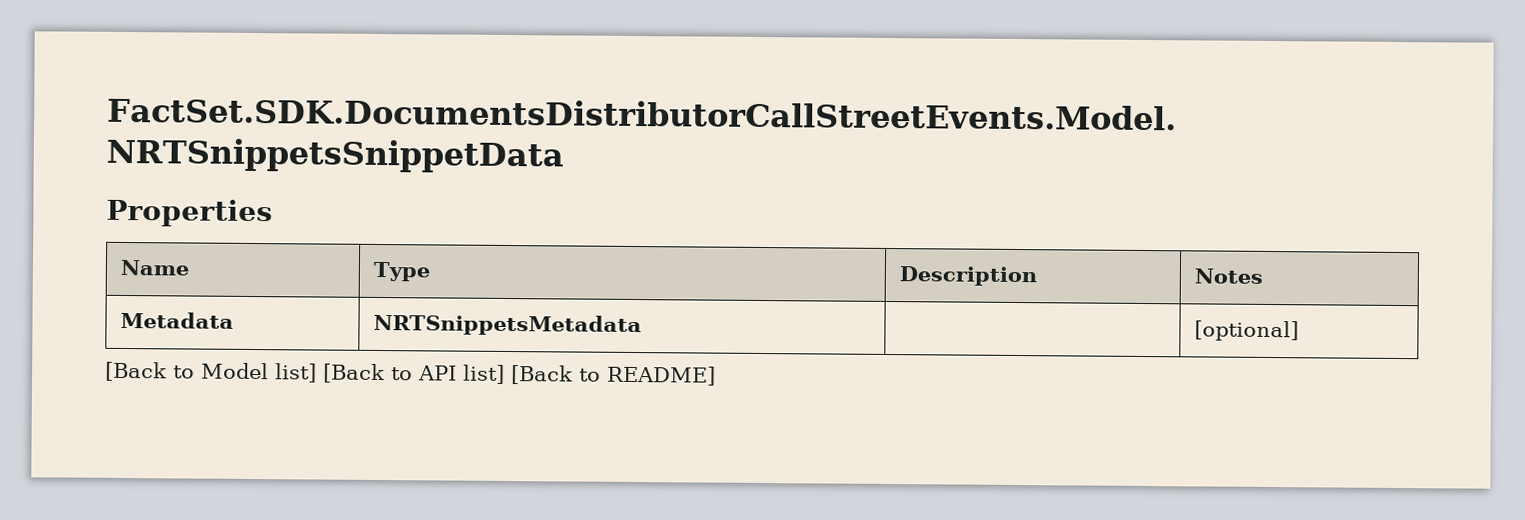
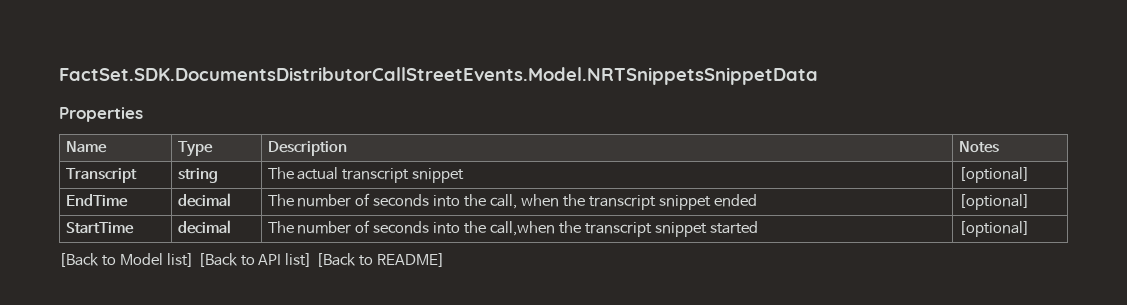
[119,311,234,329] [372,313,642,337] Metadata | NRTSnippetsMetadata | -> [65,168,137,183] [177,168,218,183] [267,167,465,183] [958,167,1030,183] [65,194,128,207] [177,193,231,207] [267,193,757,210] [958,194,1030,210] [65,222,134,234] [177,220,231,234] [267,220,758,237] Transcript | string | The actual transcript snippet | [optional] // EndTime | decimal | The number of seconds into the call, when the transcript snippet ended | [optional] // StartTime | decimal | The number of seconds into the call,when the transcript snippet started

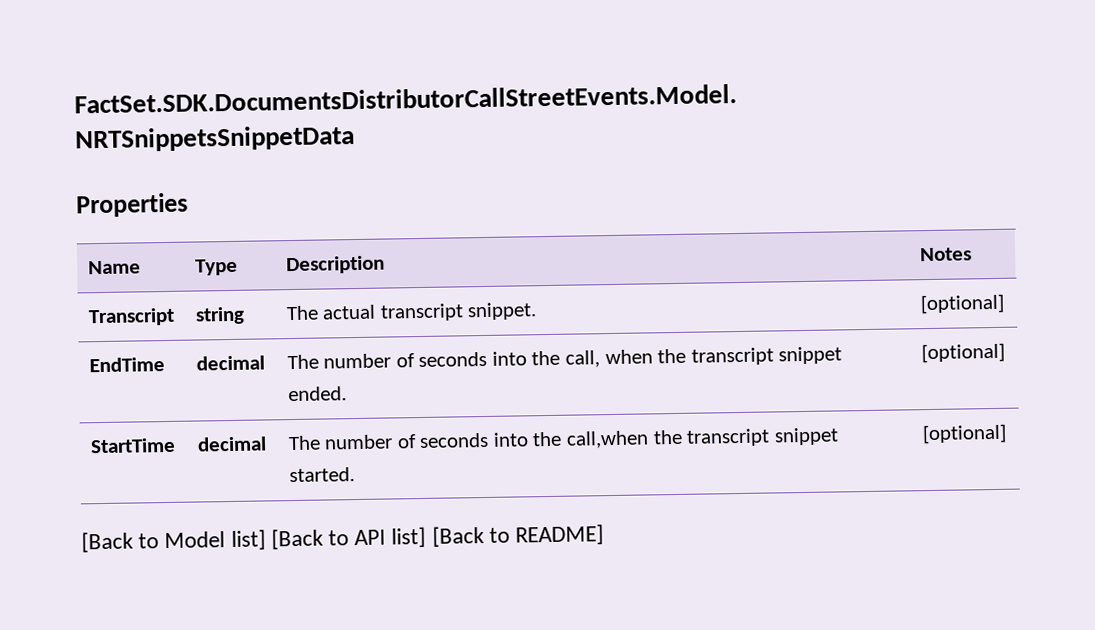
[412,168,465,183] snippet -> [467,302,538,321] snippet.
[713,194,757,207] ended -> [287,386,347,402] ended.
[709,221,758,234] started -> [288,467,355,483] started.

